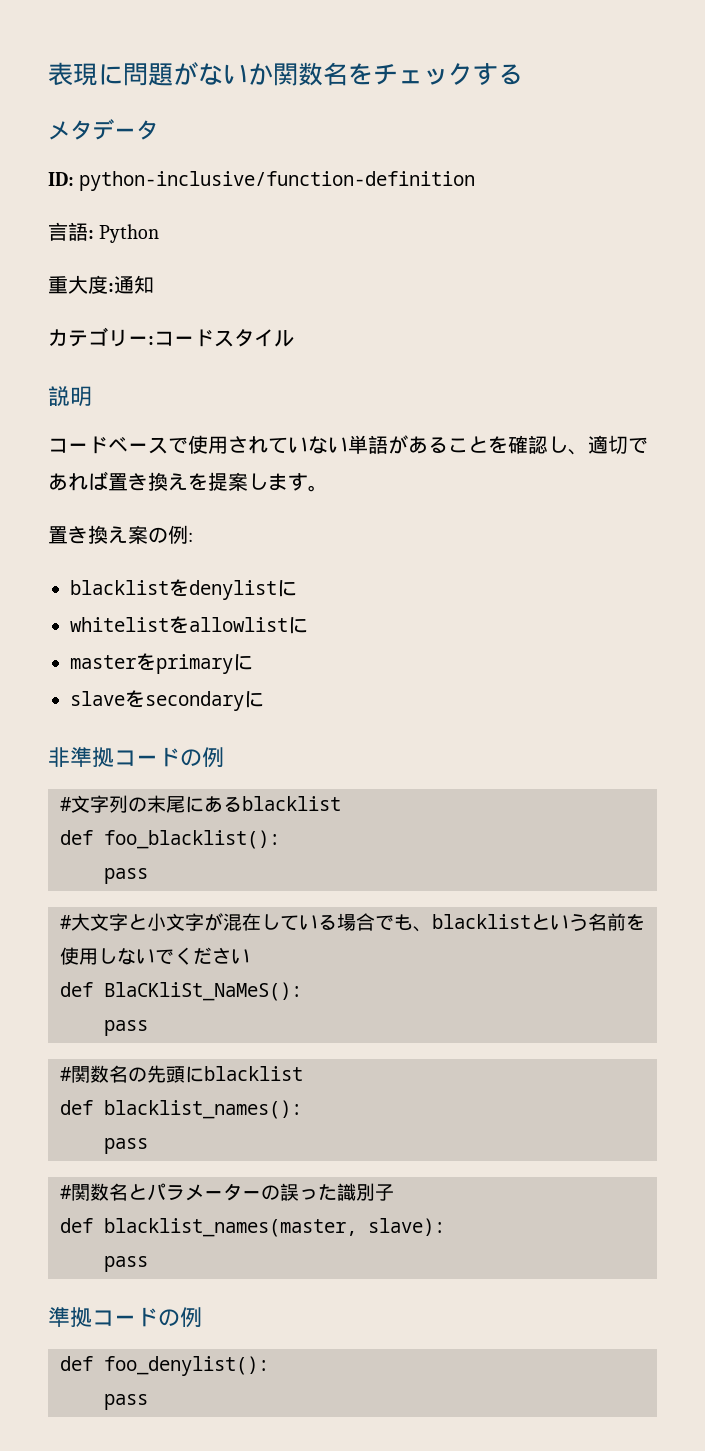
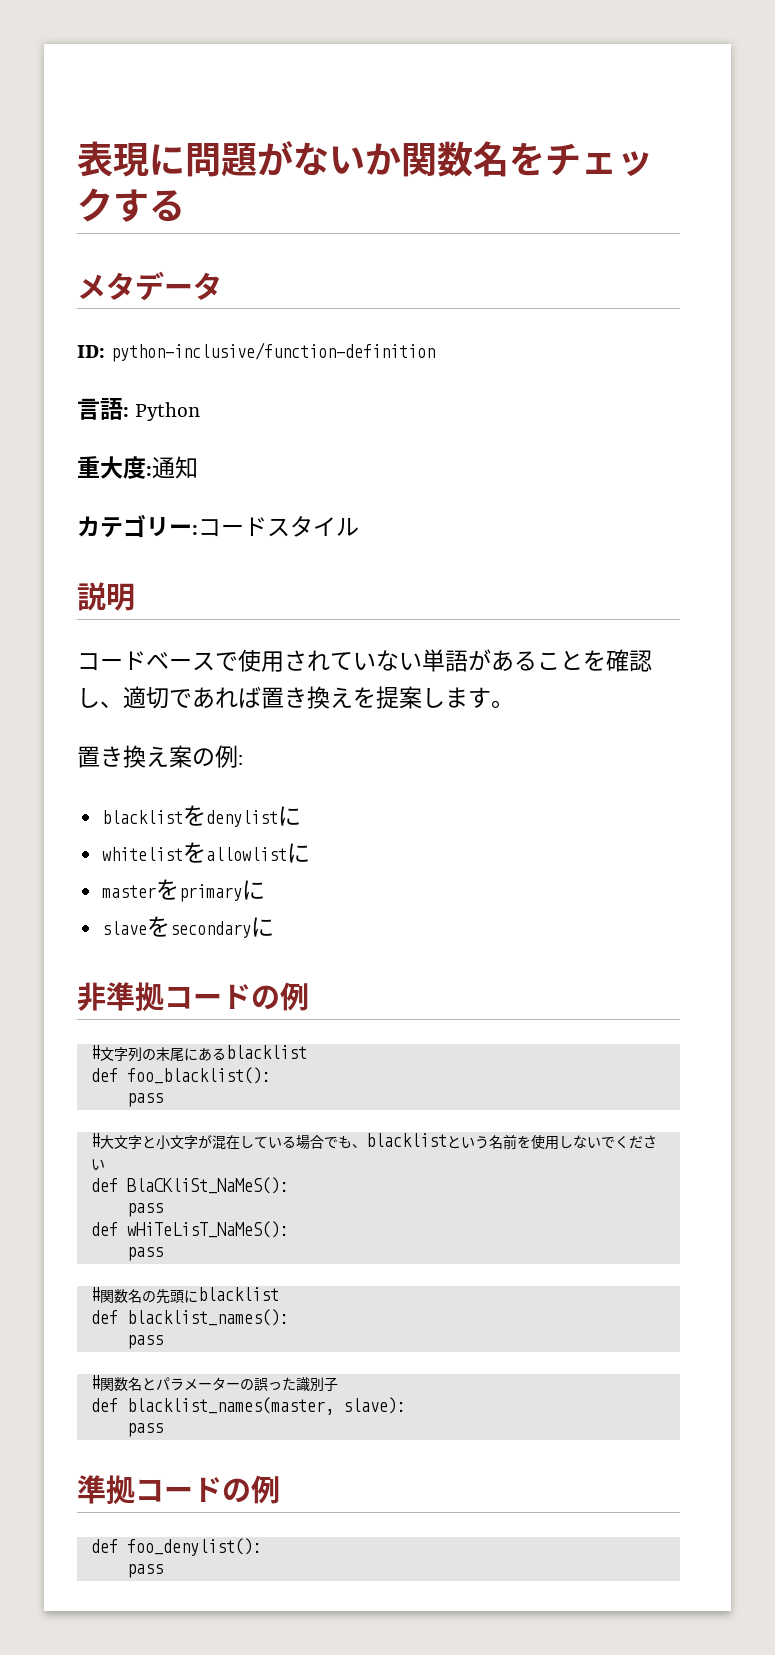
(148, 1028) none -> [90,1221,289,1238] [126,1247,163,1261] // def wHiTeLisT_NaMeS(): // pass

